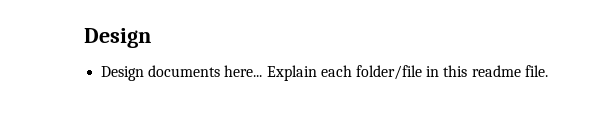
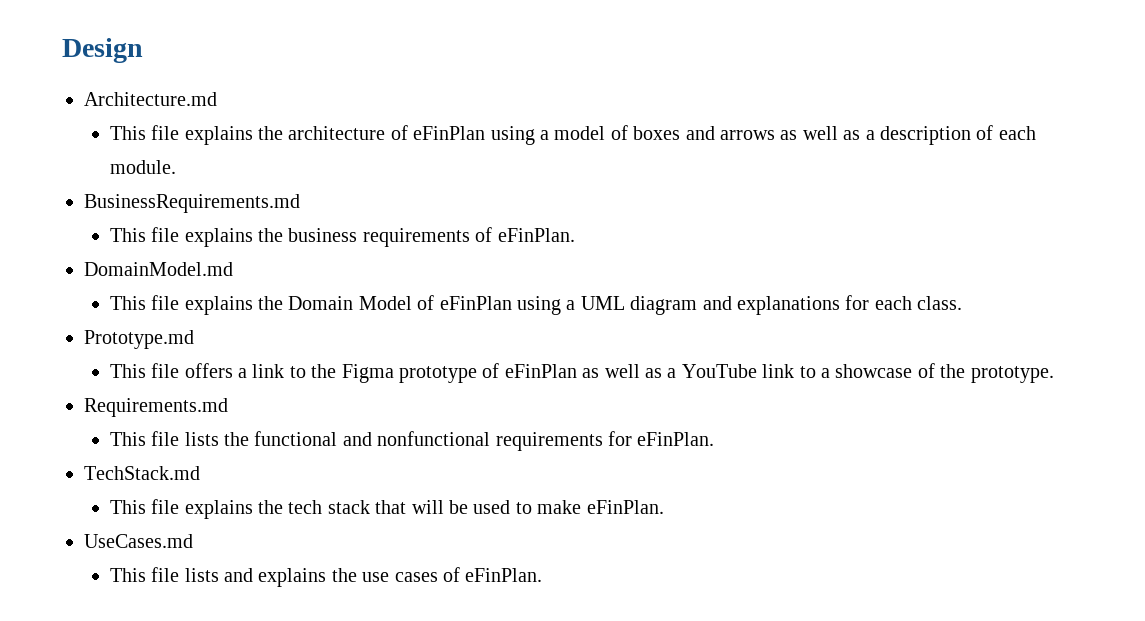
[101,65,548,81] Design documents here... Explain each folder/file in this readme file. -> [84,92,217,106] [109,125,1036,145] [109,160,176,174] [84,194,300,213] [109,227,575,247] [84,262,233,276] [109,295,963,315] [84,330,194,349] [109,363,1054,383] [84,398,228,417] [109,431,715,451] [84,466,200,480] [109,499,664,519] [84,534,193,548] [109,567,543,587] Architecture.md // This file explains the architecture of eFinPlan using a model of boxes and arrows as well as a description of each module. // BusinessRequirements.md // This file explains the business requirements of eFinPlan. // DomainModel.md // This file explains the Domain Model of eFinPlan using a UML diagram and explanations for each class. // Prototype.md // This file offers a link to the Figma prototype of eFinPlan as well as a YouTube link to a showcase of the prototype. // Requirements.md // This file lists the functional and nonfunctional requirements for eFinPlan. // TechStack.md // This file explains the tech stack that will be used to make eFinPlan. // UseCases.md // This file lists and explains the use cases of eFinPlan.

